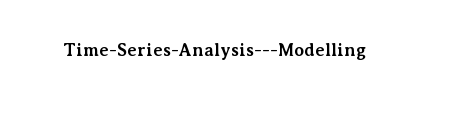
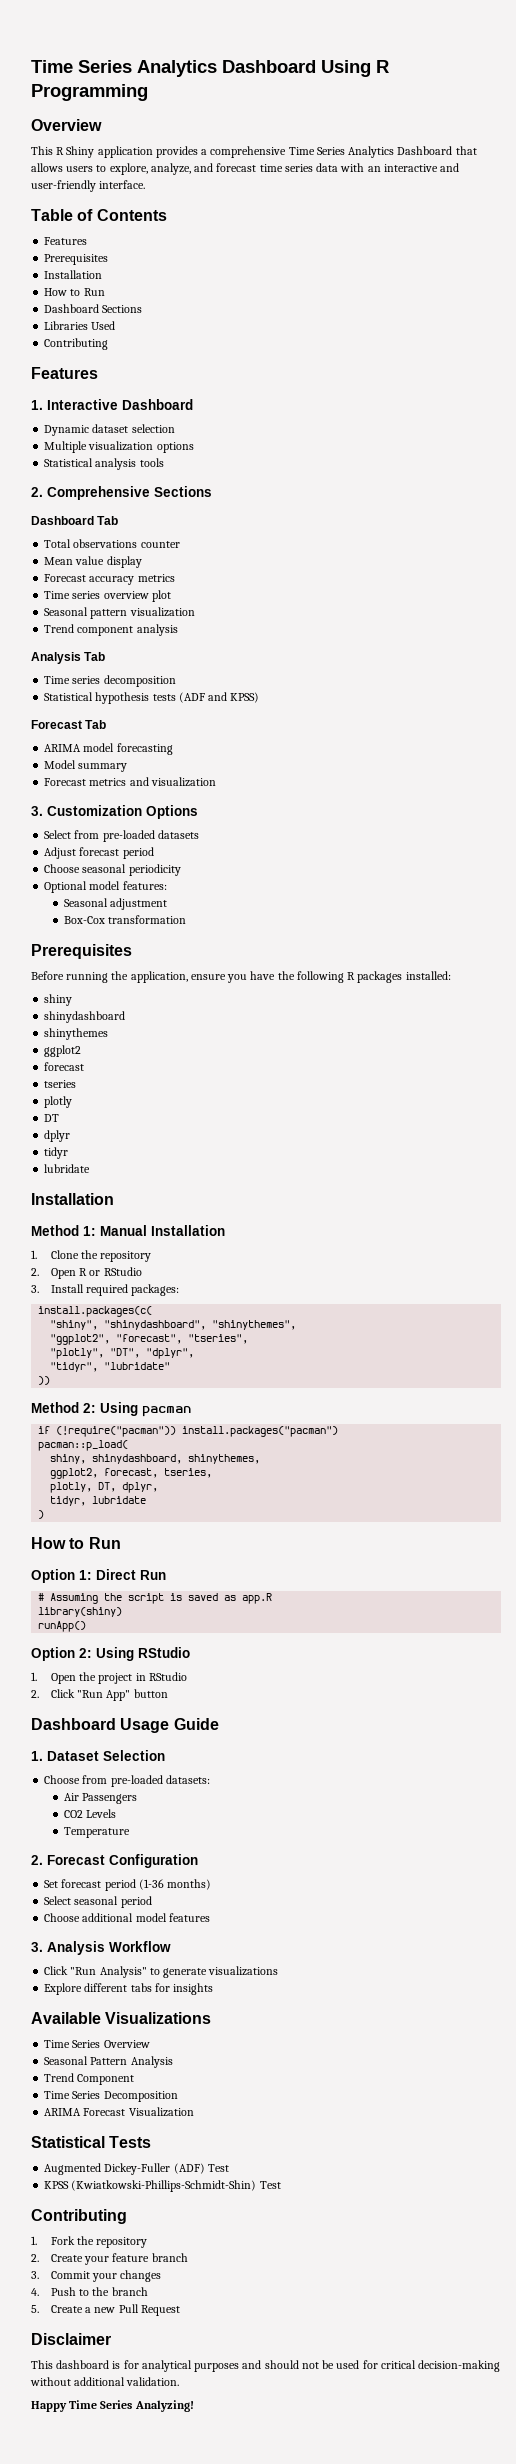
[63,43,366,60] Time-Series-Analysis---Modelling -> [31,60,389,77] [31,84,148,101] [31,119,102,131] [31,146,477,158] [31,163,460,175] [31,180,146,192] [31,209,167,221] [44,237,88,245] [44,254,109,265] [44,270,103,279] [44,288,105,296] [44,304,143,313] [44,321,116,330] [44,338,109,350] [31,367,98,379] [31,399,193,410] [44,424,175,436] [44,441,194,453] [44,458,164,470] [31,486,212,500] [31,516,119,525] [44,539,180,548] [44,556,142,568] [44,574,175,585] [44,590,171,602] [44,607,195,619] [44,624,178,636] [31,652,106,664] [44,675,176,687] [44,692,260,704] [31,720,107,729] [44,743,173,755] [44,760,128,772] [44,777,216,787] [31,805,198,819] [44,830,199,842] [44,847,154,859] [44,864,181,876] [44,881,167,893] [64,898,168,910] [64,915,187,924] [31,944,132,959] [31,971,451,983] [44,994,73,1006] [44,1011,126,1023] [44,1028,109,1040] [44,1045,82,1057] [44,1062,85,1071] [44,1080,77,1088] [44,1096,73,1108] [44,1114,60,1122] [44,1130,71,1142] [44,1147,69,1159] [44,1164,91,1173] [31,1193,114,1205] [31,1225,225,1236] [31,1250,152,1262] [31,1267,142,1279] [31,1284,180,1296] [38,1306,153,1317] [50,1320,297,1330] [50,1334,249,1345] [50,1348,195,1359] [50,1362,171,1372] [38,1376,51,1385] [31,1402,191,1417] [38,1426,339,1437] [38,1440,129,1451] [50,1454,261,1464] [50,1468,213,1479] [50,1482,159,1493] [50,1496,147,1506] [38,1510,45,1519] [31,1537,121,1549] [31,1569,166,1583] [38,1593,273,1604] [38,1607,123,1617] [38,1621,87,1632] [31,1647,190,1661] [31,1672,187,1684] [31,1689,168,1701] [31,1718,219,1733] [31,1750,165,1761] [44,1775,210,1787] [64,1793,138,1804] [64,1809,117,1818] [64,1827,131,1838] [31,1854,198,1868] [44,1879,212,1891] [44,1896,152,1908] [44,1913,210,1922] [31,1941,171,1955] [44,1966,279,1978] [44,1983,214,1995] [31,2012,212,2024] [44,2040,150,2048] [44,2056,173,2068] [44,2073,135,2085] [44,2091,178,2102] [44,2107,194,2117] [31,2136,152,2148] [44,2163,229,2175] [44,2180,281,2192] [31,2209,127,2224] [31,2236,148,2248] [31,2253,188,2265] [31,2270,162,2282] [31,2287,148,2296] [31,2304,180,2316] [31,2333,111,2345] [31,2360,501,2372] [30,2377,180,2386] [31,2400,194,2412] Time Series Analytics Dashboard Using R Programming // Overview // This R Shiny application provides a comprehensive Time Series Analytics Dashboard that allows users to explore, analyze, and forecast time series data with an interactive and user-friendly interface. // Table of Contents // Features // Prerequisites // Installation // How to Run // Dashboard Sections // Libraries Used // Contributing // Features // 1. Interactive Dashboard // Dynamic dataset selection // Multiple visualization options // Statistical analysis tools // 2. Comprehensive Sections // Dashboard Tab // Total observations counter // Mean value display // Forecast accuracy metrics // Time series overview plot // Seasonal pattern visualization // Trend component analysis // Analysis Tab // Time series decomposition // Statistical hypothesis tests (ADF and KPSS) // Forecast Tab // ARIMA model forecasting // Model summary // Forecast metrics and visualization // 3. Customization Options // Select from pre-loaded datasets // Adjust forecast period // Choose seasonal periodicity // Optional model features: // Seasonal adjustment // Box-Cox transformation // Prerequisites // Before running the application, ensure you have the following R packages installed: // shiny // shinydashboard // shinythemes // ggplot2 // forecast // tseries // plotly // DT // dplyr // tidyr // lubridate // Installation // Method 1: Manual Installation // 1. Clone the repository // 2. Open R or RStudio // 3. Install required packages: // install.packages(c( // "shiny", "shinydashboard", "shinythemes", // "ggplot2", "forecast", "tseries", // "plotly", "DT", "dplyr", // "tidyr", "lubridate" // )) // Method 2: Using pacman // if (!require("pacman")) install.packages("pacman") // pacman::p_load( // shiny, shinydashboard, shinythemes, // ggplot2, forecast, tseries, // plotly, DT, dplyr, // tidyr, lubridate // ) // How to Run // Option 1: Direct Run // # Assuming the script is saved as app.R // library(shiny) // runApp() // Option 2: Using RStudio // 1. Open the project in RStudio // 2. Click "Run App" button // Dashboard Usage Guide // 1. Dataset Selection // Choose from pre-loaded datasets: // Air Passengers // CO2 Levels // Temperature // 2. Forecast Configuration // Set forecast period (1-36 months) // Select seasonal period // Choose additional model features // 3. Analysis Workflow // Click "Run Analysis" to generate visualizations // Explore different tabs for insights // Available Visualizations // Time Series Overview // Seasonal Pattern Analysis // Trend Component // Time Series Decomposition // ARIMA Forecast Visualization // Statistical Tests // Augmented Dickey-Fuller (ADF) Test // KPSS (Kwiatkowski-Phillips-Schmidt-Shin) Test // Contributing // 1. Fork the repository // 2. Create your feature branch // 3. Commit your changes // 4. Push to the branch // 5. Create a new Pull Request // Disclaimer // This dashboard is for analytical purposes and should not be used for critical decision-making without additional validation. // Happy Time Series Analyzing!

